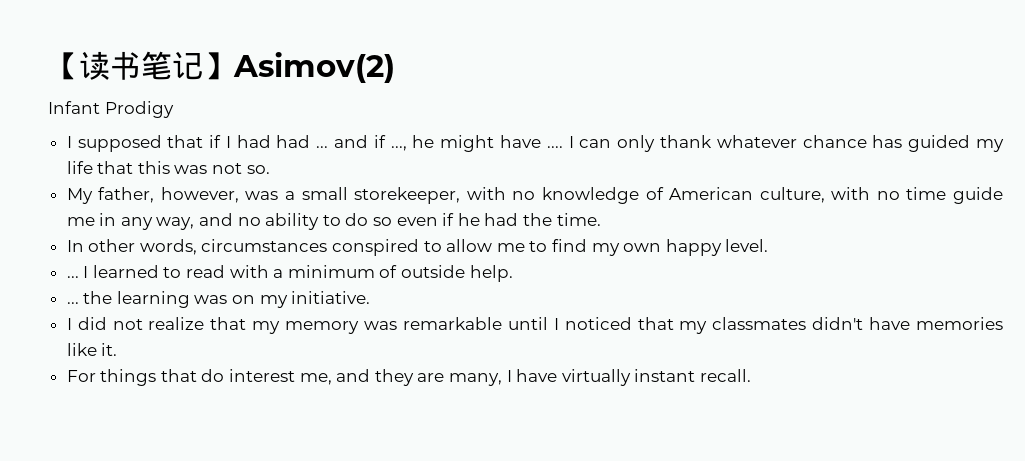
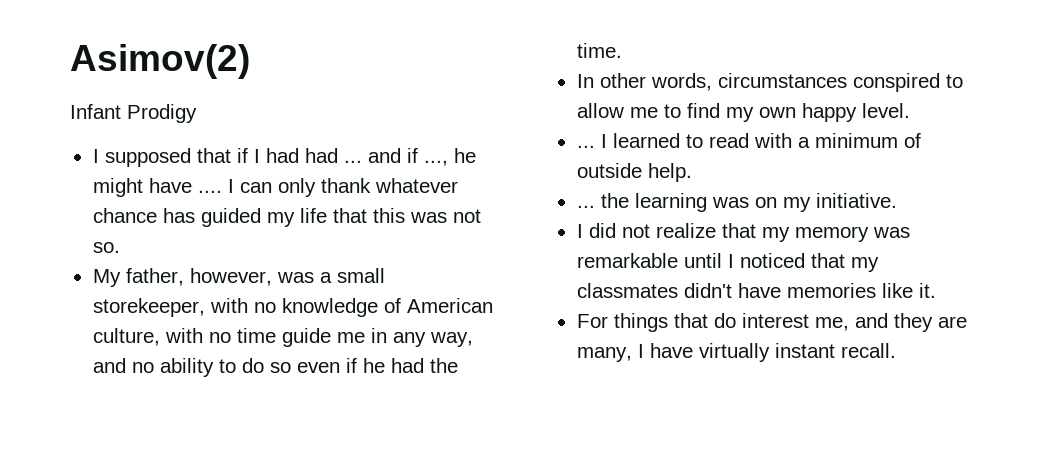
[48,51,234,80] 【读书笔记】 -> (70, 61) none

